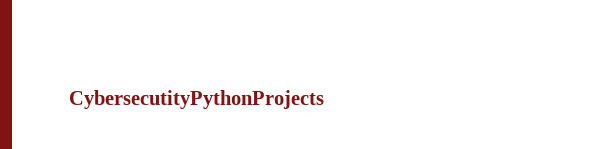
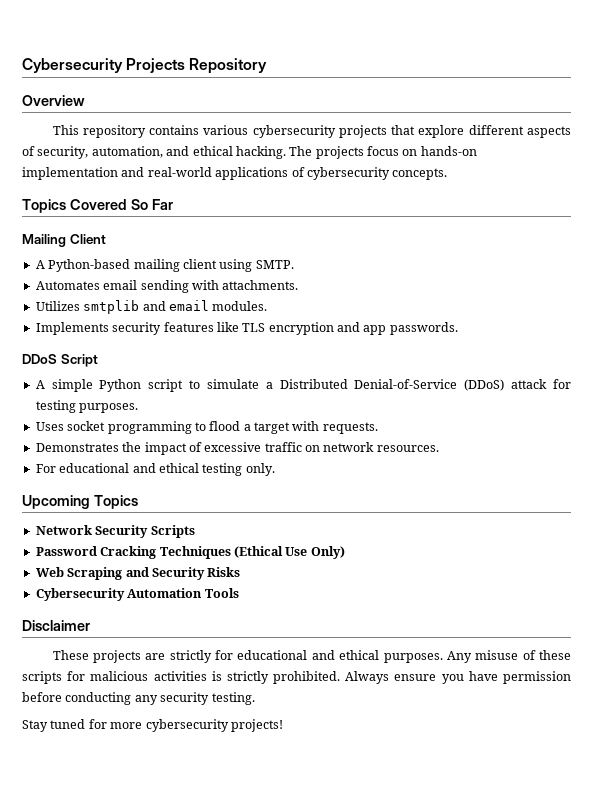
[69,90,324,109] CybersecutityPythonProjects -> [22,58,268,74] [22,95,85,106] [52,125,571,138] [22,146,477,159] [22,167,448,180] [22,199,173,213] [22,234,106,247] [35,259,294,272] [35,280,299,293] [35,300,268,314] [35,322,458,335] [22,354,98,367] [35,379,571,392] [35,400,139,413] [35,421,378,434] [35,442,439,455] [35,463,275,476] [22,495,138,509] [35,525,195,538] [35,546,345,559] [35,567,241,580] [35,588,239,601] [22,620,90,631] [52,650,571,663] [22,671,571,684] [22,692,255,705] [22,719,283,732] Cybersecurity Projects Repository // Overview // This repository contains various cybersecurity projects that explore different aspects of security, automation, and ethical hacking. The projects focus on hands-on implementation and real-world applications of cybersecurity concepts. // Topics Covered So Far // Mailing Client // A Python-based mailing client using SMTP. // Automates email sending with attachments. // Utilizes smtplib and email modules. // Implements security features like TLS encryption and app passwords. // DDoS Script // A simple Python script to simulate a Distributed Denial-of-Service (DDoS) attack for testing purposes. // Uses socket programming to flood a target with requests. // Demonstrates the impact of excessive traffic on network resources. // For educational and ethical testing only. // Upcoming Topics // Network Security Scripts // Password Cracking Techniques (Ethical Use Only) // Web Scraping and Security Risks // Cybersecurity Automation Tools // Disclaimer // These projects are strictly for educational and ethical purposes. Any misuse of these scripts for malicious activities is strictly prohibited. Always ensure you have permission before conducting any security testing. // Stay tuned for more cybersecurity projects!

